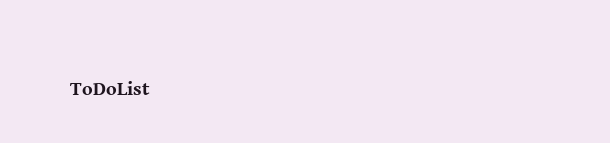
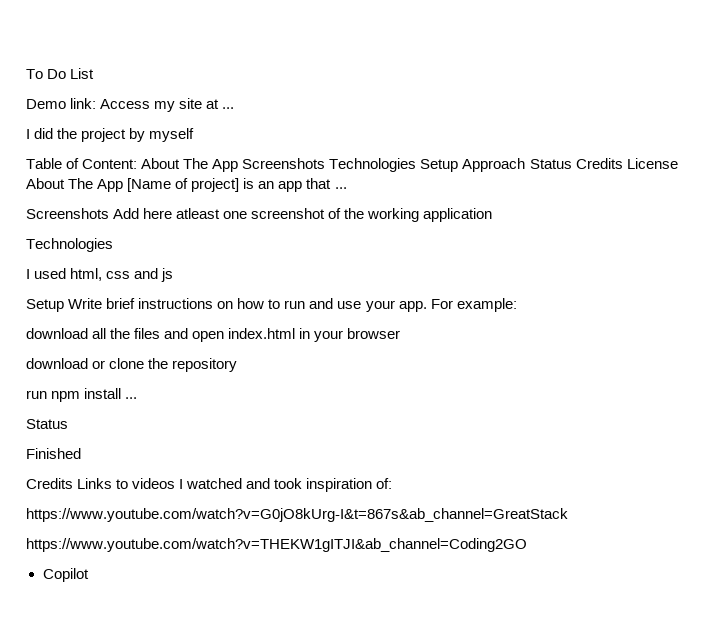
[70,81,150,95] ToDoList -> [26,68,95,79] [26,98,235,112] [26,128,195,142] [26,158,678,172] [26,178,347,192] [26,208,493,222] [26,238,113,252] [26,268,174,282] [26,298,517,312] [26,328,401,342] [26,358,238,372] [26,388,138,402] [26,419,68,429] [26,448,81,459] [26,478,393,492] [26,508,568,522] [26,538,527,552] [42,568,89,582] To Do List // Demo link: Access my site at ... // I did the project by myself // Table of Content: About The App Screenshots Technologies Setup Approach Status Credits License About The App [Name of project] is an app that ... // Screenshots Add here atleast one screenshot of the working application // Technologies // I used html, css and js // Setup Write brief instructions on how to run and use your app. For example: // download all the files and open index.html in your browser // download or clone the repository // run npm install ... // Status // Finished // Credits Links to videos I watched and took inspiration of: // https://www.youtube.com/watch?v=G0jO8kUrg-I&t=867s&ab_channel=GreatStack // https://www.youtube.com/watch?v=THEKW1gITJI&ab_channel=Coding2GO // Copilot

